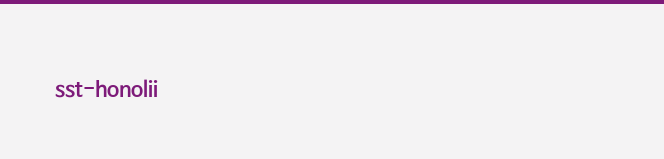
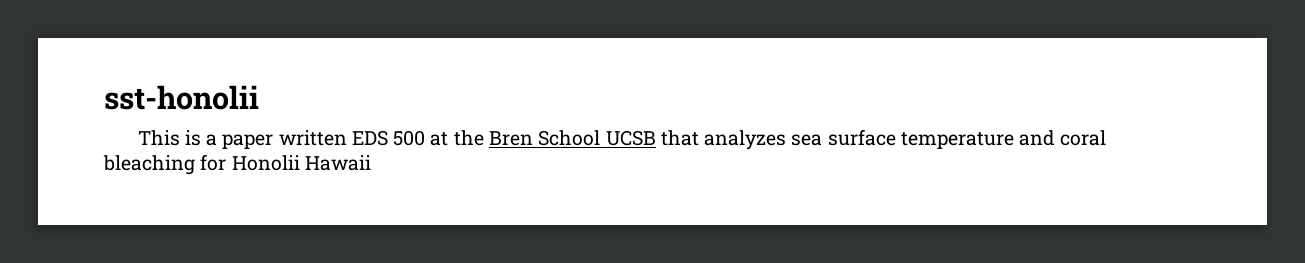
(158, 88) none -> [137,129,1107,150] [103,154,371,175] // This is a paper written EDS 500 at the Bren School UCSB that analyzes sea surface temperature and coral bleaching for Honolii Hawaii

